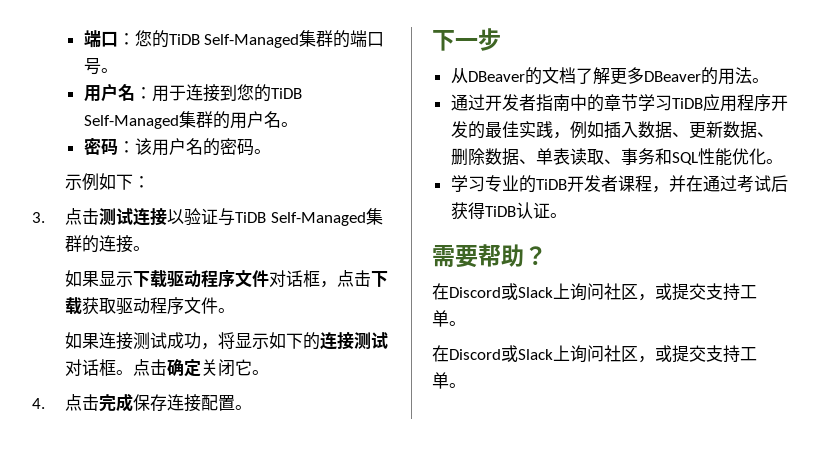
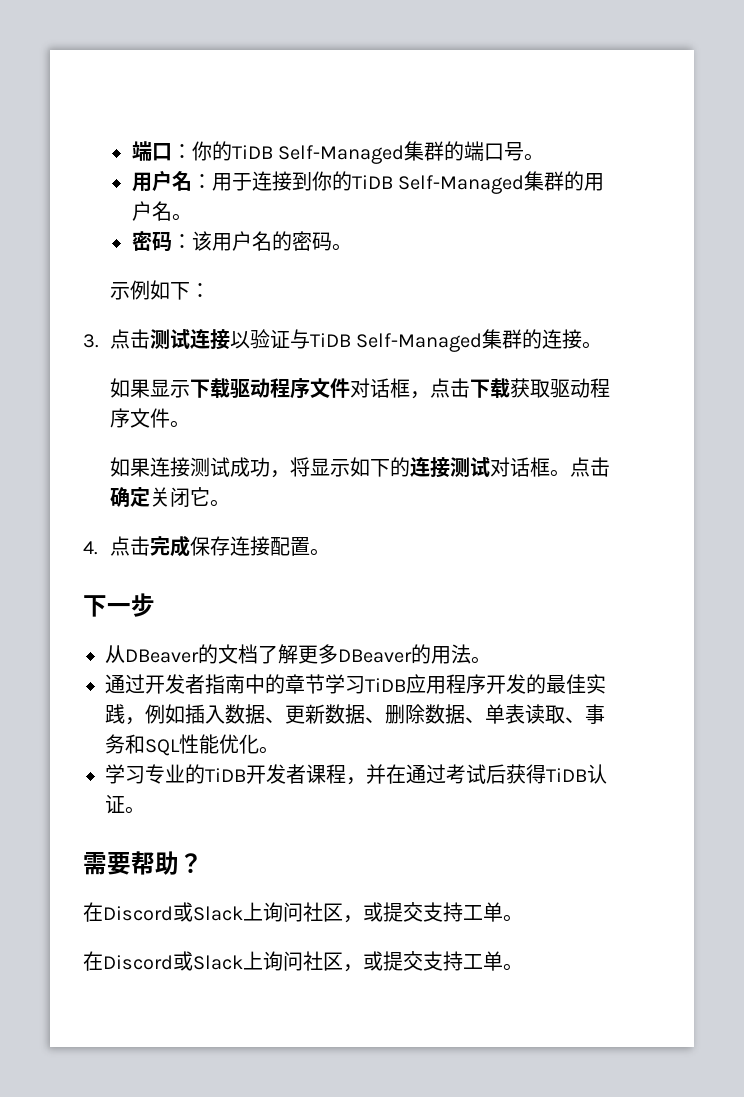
[134,30,152,47] 您 -> [191,141,212,161] 你
[236,84,254,101] 您 -> [311,171,332,191] 你

